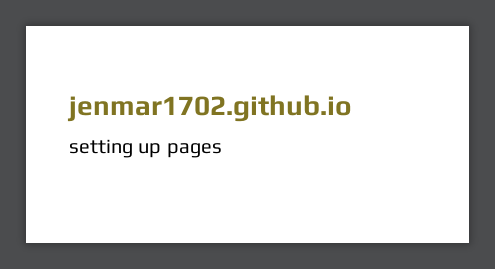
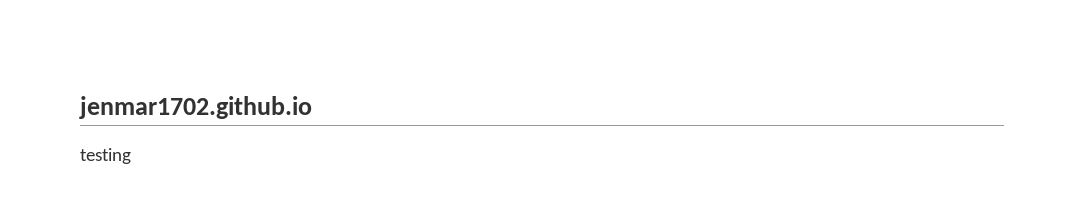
[69,139,222,158] setting up pages -> [80,148,131,164] testing

